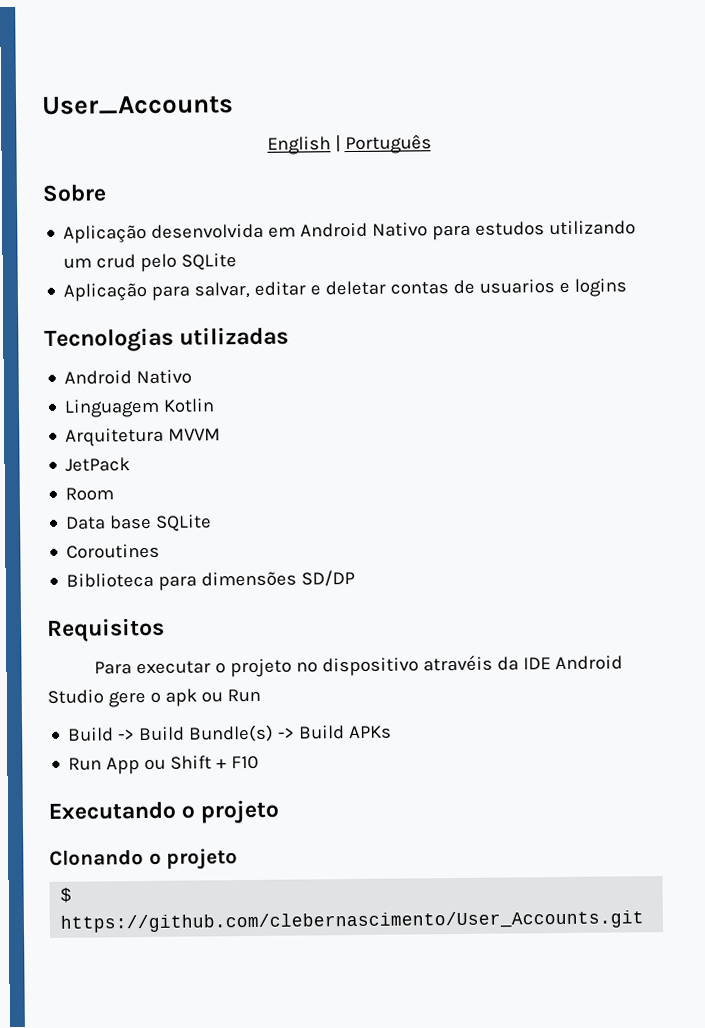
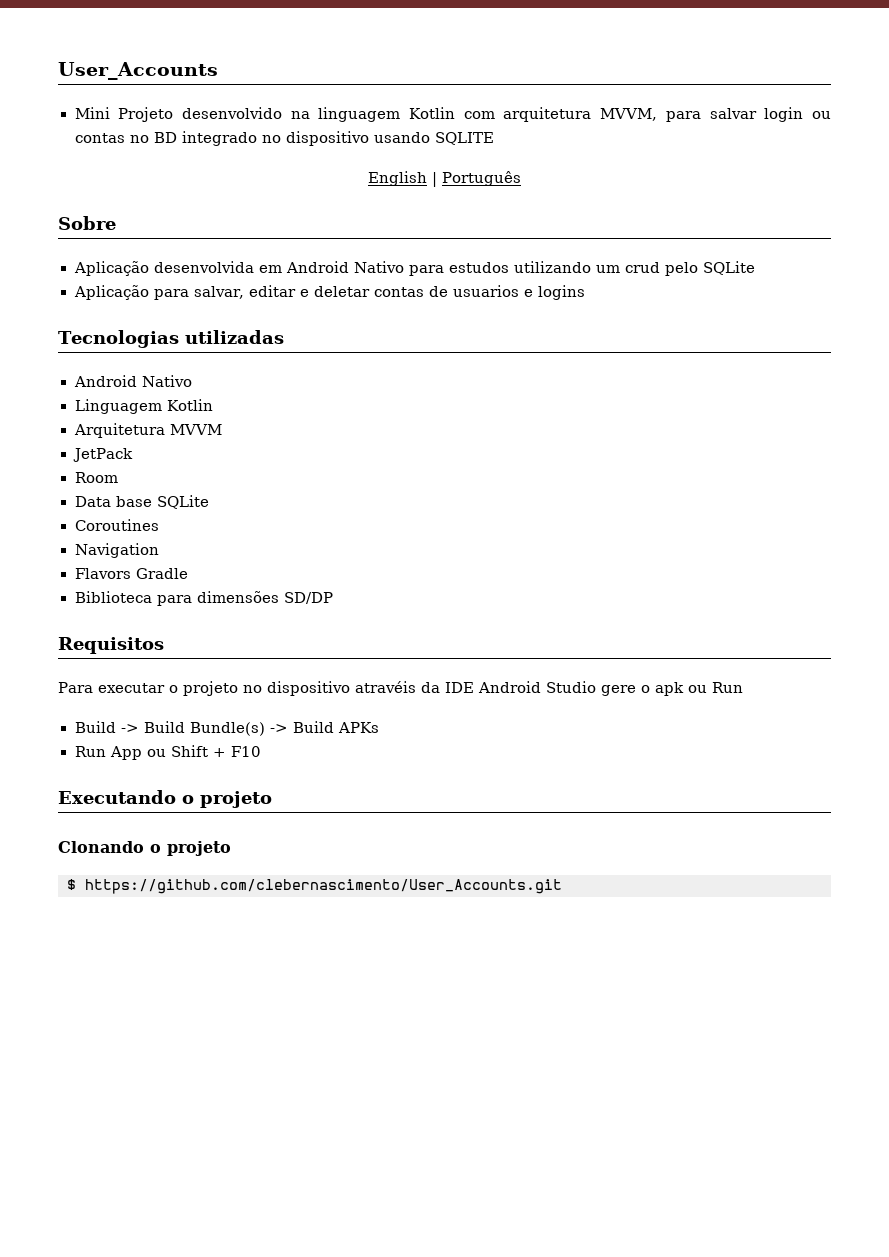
(234, 105) none -> [74,107,832,122] [74,131,494,146] // Mini Projeto desenvolvido na linguagem Kotlin com arquitetura MVVM, para salvar login ou contas no BD integrado no dispositivo usando SQLITE
(161, 551) none -> [74,543,159,558] [74,568,188,579] // Navigation // Flavors Gradle

